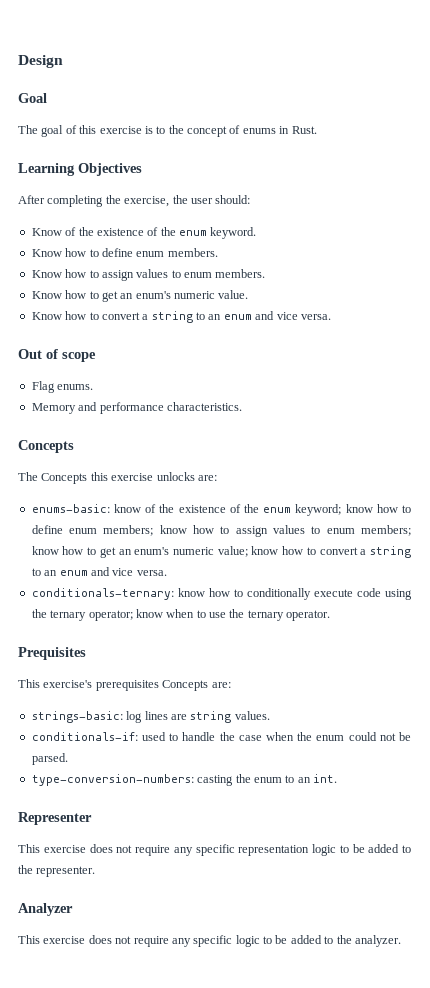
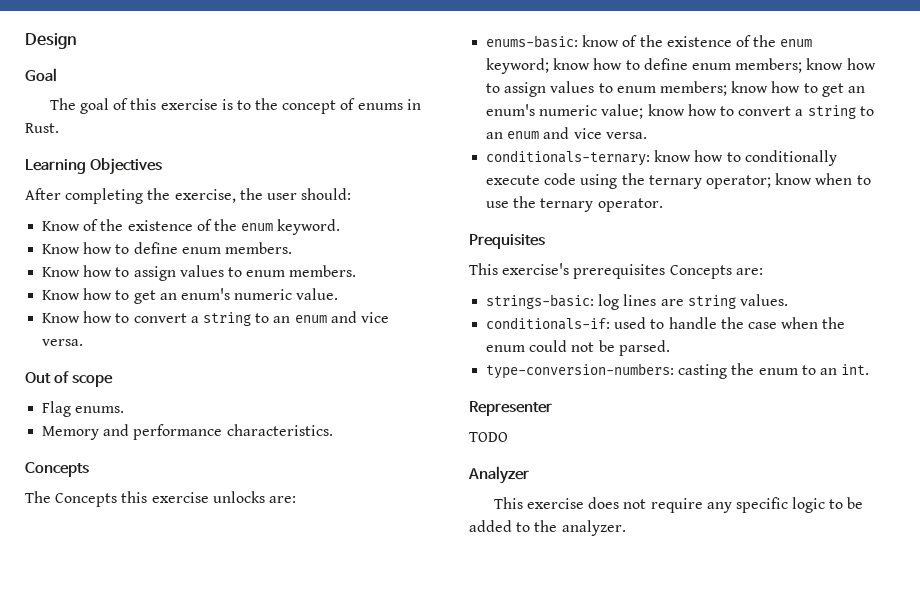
[18,844,411,856] [18,865,96,877] This exercise does not require any specific representation logic to be added to the representer. -> [469,432,508,442] TODO

